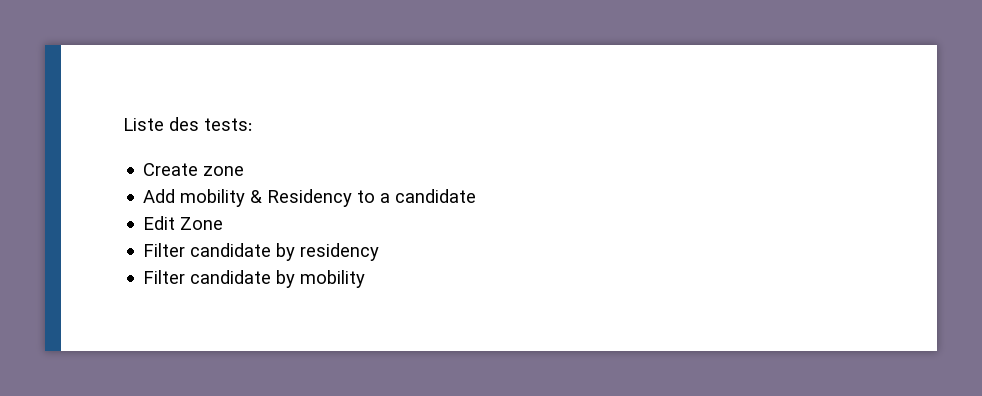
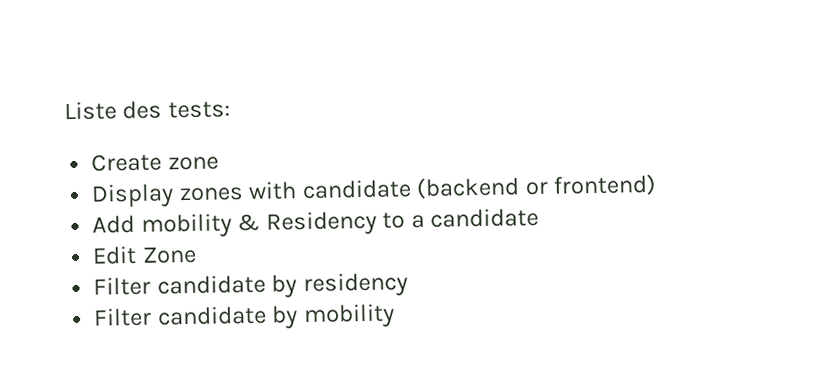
(245, 171) none -> [91,173,658,208] // Display zones with candidate (backend or frontend)

